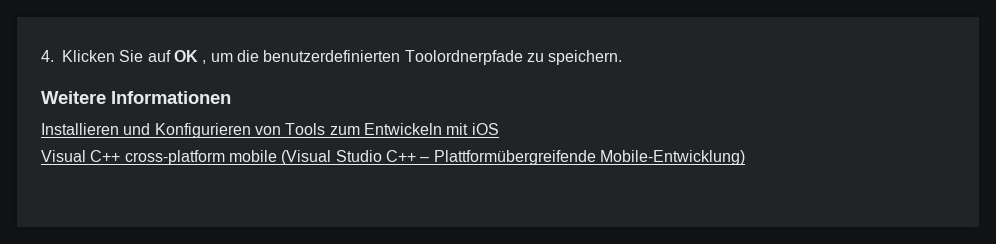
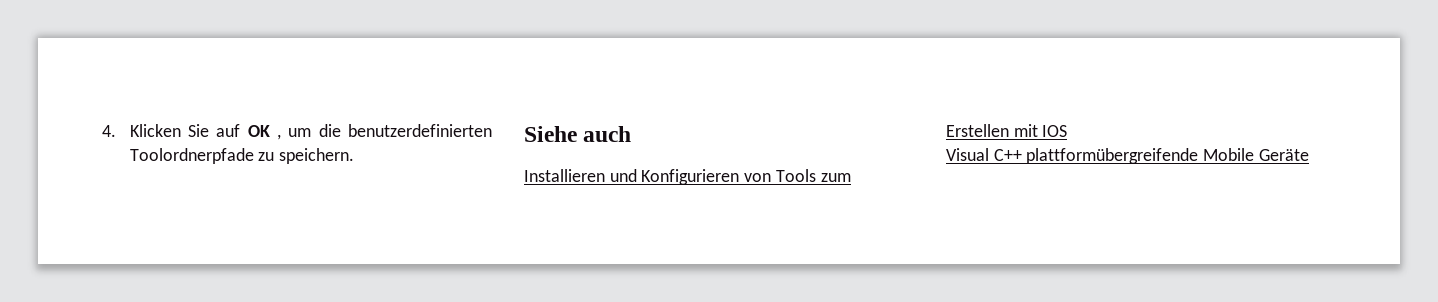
[41,91,231,104] Weitere Informationen -> [524,126,632,142] Siehe auch
[363,123,499,135] Entwickeln mit iOS -> [946,124,1068,137] Erstellen mit IOS
[124,150,745,165] cross-platform mobile (Visual Studio C++ – Plattformübergreifende Mobile-Entwicklung) -> [1026,148,1309,164] plattformübergreifende Mobile Geräte

